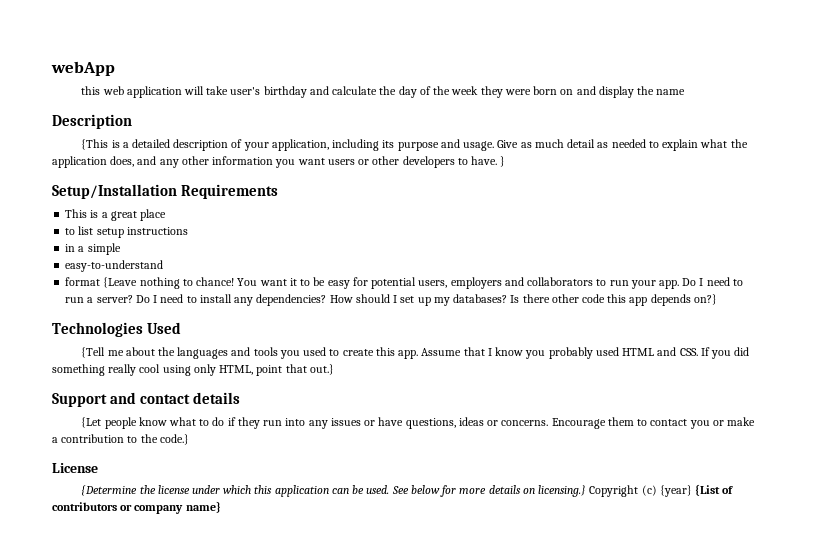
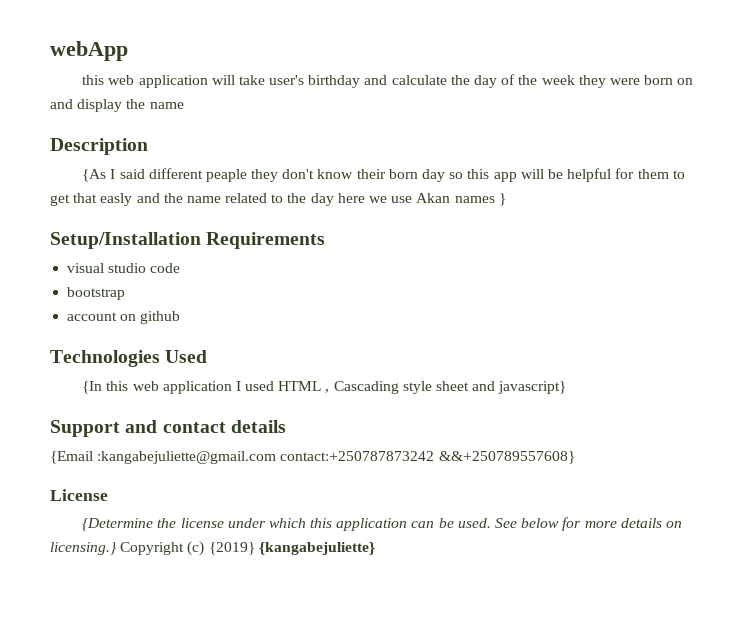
[81,139,748,151] [52,156,506,168] [52,184,279,199] [65,209,167,221] [65,226,188,238] [65,243,121,255] [65,260,164,272] [65,277,743,289] [65,294,717,306] [52,322,182,337] [81,347,750,359] [52,364,334,376] [52,392,241,407] [81,417,756,429] [52,434,189,445] {This is a detailed description of your application, including its purpose and usage. Give as much detail as needed to explain what the application does, and any other information you want users or other developers to have. } // Setup/Installation Requirements // This is a great place // to list setup instructions // in a simple // easy-to-understand // format {Leave nothing to chance! You want it to be easy for potential users, employers and collaborators to run your app. Do I need to run a server? Do I need to install any dependencies? How should I set up my databases? Is there other code this app depends on?} // Technologies Used // {Tell me about the languages and tools you used to create this app. Assume that I know you probably used HTML and CSS. If you did something really cool using only HTML, point that out.} // Support and contact details // {Let people know what to do if they run into any issues or have questions, ideas or concerns. Encourage them to contact you or make a contribution to the code.} -> [82,168,685,182] [50,193,506,206] [50,232,326,249] [67,263,181,273] [67,287,126,300] [67,311,181,324] [50,350,208,367] [82,381,567,394] [50,420,286,437] [50,451,575,464] {As I said different peaple they don't know their born day so this app will be helpful for them to get that easly and the name related to the day here we use Akan names } // Setup/Installation Requirements // visual studio code // bootstrap // account on github // Technologies Used // {In this web application I used HTML , Cascading style sheet and javascript} // Support and contact details // {Email :kangabejuliette@gmail.com contact:+250787873242 &&+250789557608}
[659,484,734,497] [52,501,221,514] {year} {List of contributors or company name} -> [208,542,375,555] {2019} {kangabejuliette}

